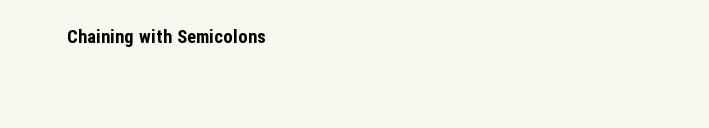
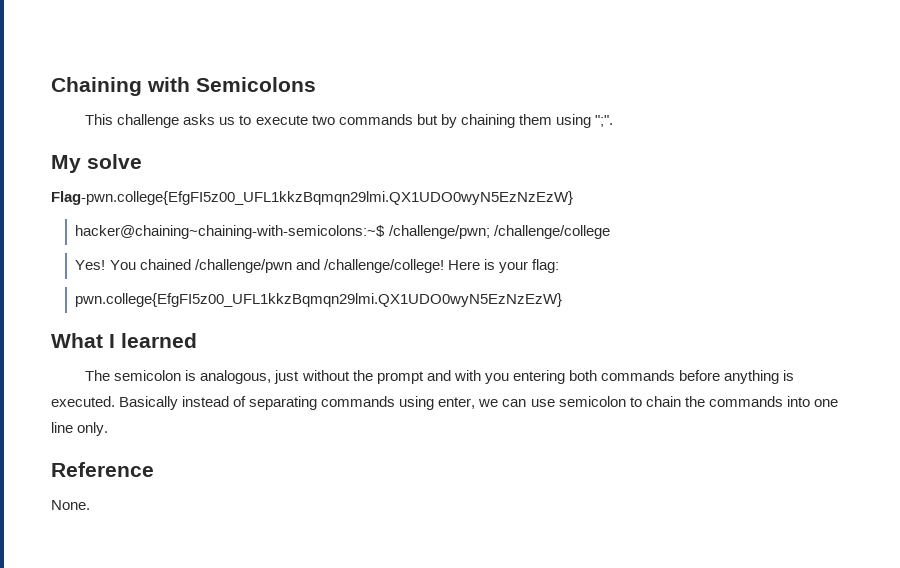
(266, 36) none -> [85,114,613,128] [51,154,142,173] [51,191,573,205] [75,225,610,239] [75,259,559,273] [75,293,563,307] [51,333,197,348] [85,370,795,384] [51,396,838,410] [51,422,109,436] [51,462,154,477] [51,500,90,510] // This challenge asks us to execute two commands but by chaining them using ";". // My solve // Flag-pwn.college{EfgFI5z00_UFL1kkzBqmqn29lmi.QX1UDO0wyN5EzNzEzW} // hacker@chaining~chaining-with-semicolons:~$ /challenge/pwn; /challenge/college // Yes! You chained /challenge/pwn and /challenge/college! Here is your flag: // pwn.college{EfgFI5z00_UFL1kkzBqmqn29lmi.QX1UDO0wyN5EzNzEzW} // What I learned // The semicolon is analogous, just without the prompt and with you entering both commands before anything is executed. Basically instead of separating commands using enter, we can use semicolon to chain the commands into one line only. // Reference // None.

